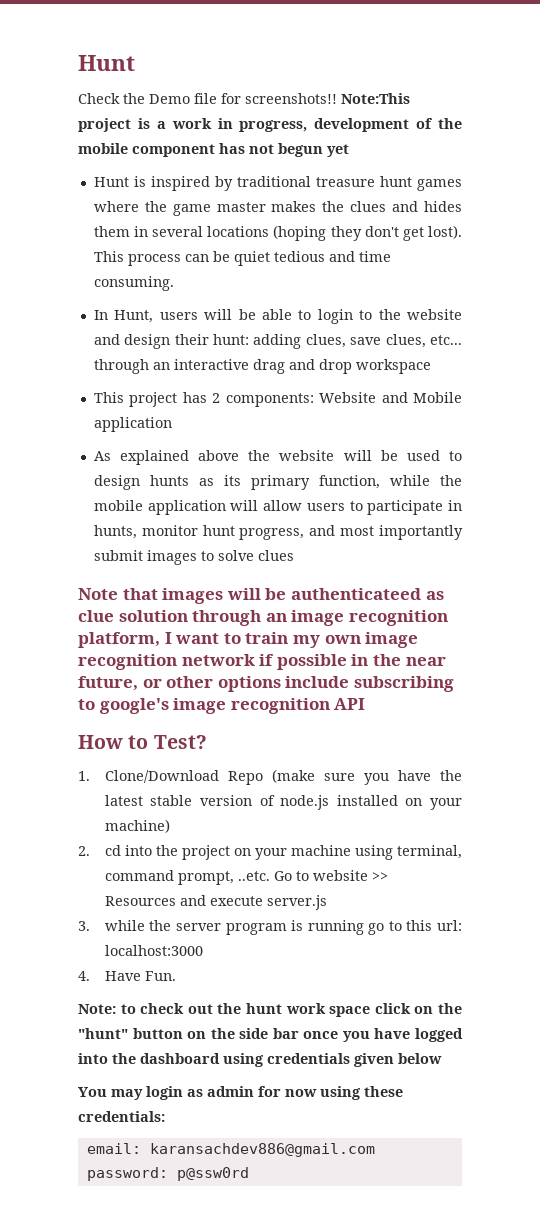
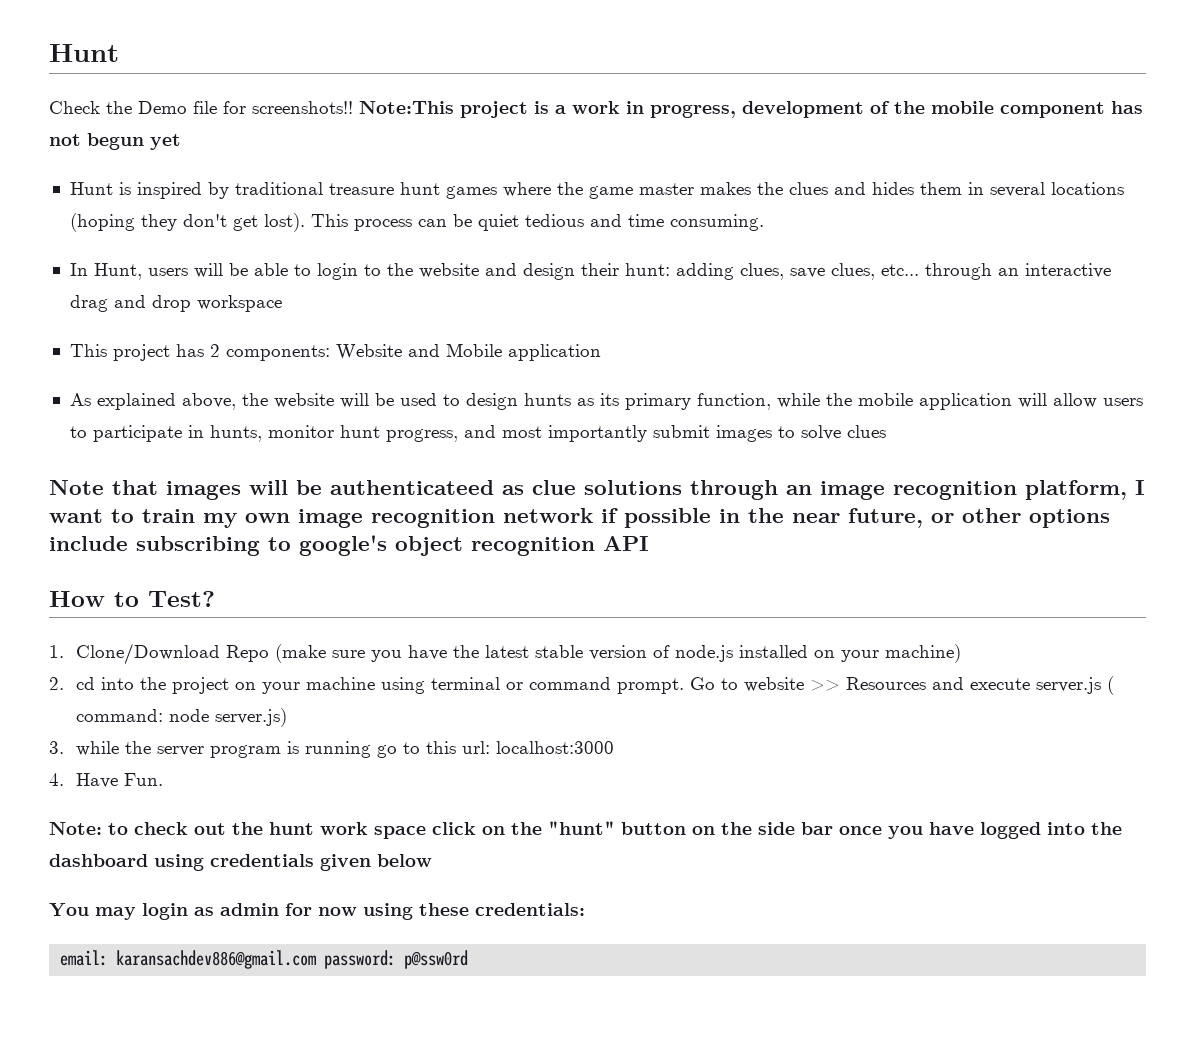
[198,450,240,461] above -> [181,393,236,410] above,
[118,610,188,622] solution -> [584,480,682,495] solutions
[173,698,227,714] image -> [395,536,463,556] object
[396,845,462,859] [104,870,270,885] terminal, command prompt, ..etc. -> [430,677,684,694] terminal or command prompt.
(327, 902) none -> [1106,676,1114,695] [75,708,287,727] ( command: node server.js)

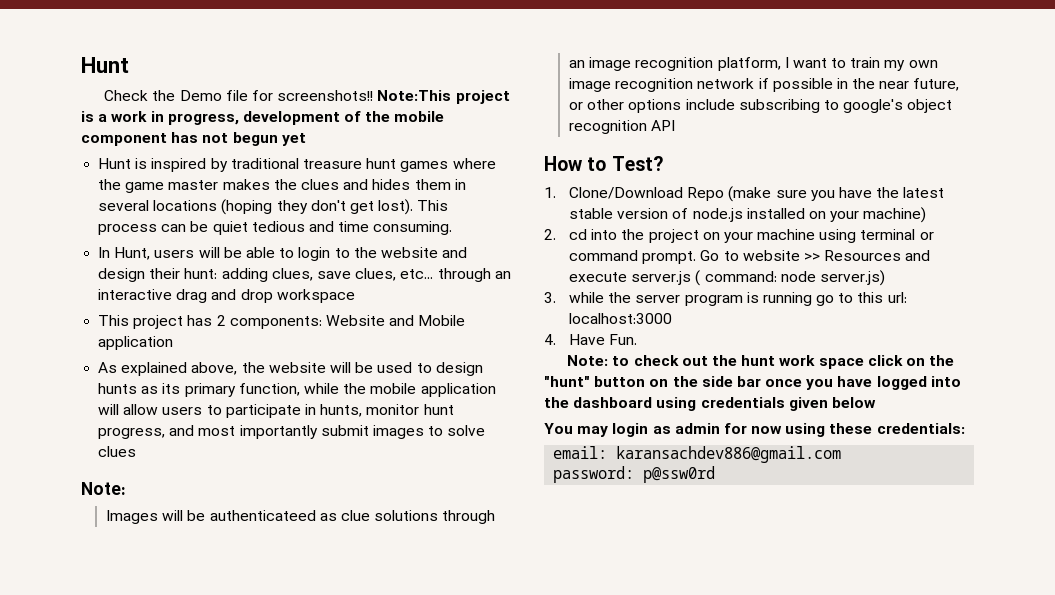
[49,480,241,500] Note that images -> [81,482,126,495] [105,510,158,524] Note: // Images
(317, 959) none -> (842, 454) //

